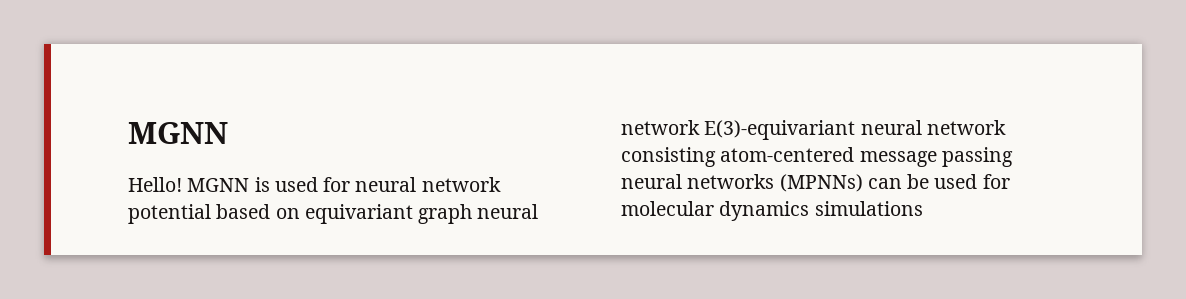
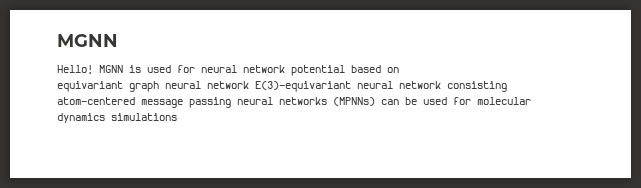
(300, 213) none -> (399, 70) //

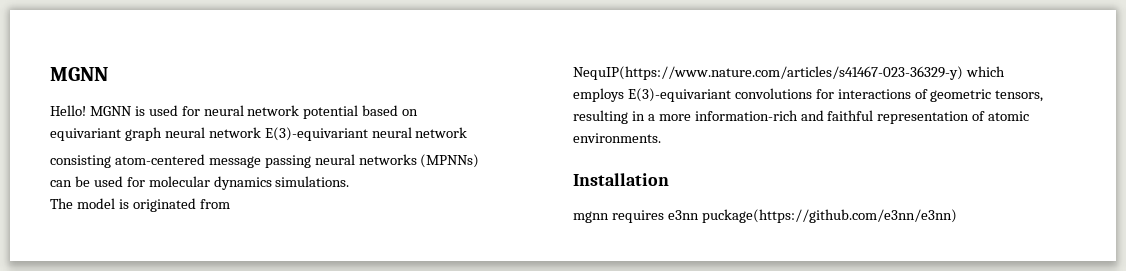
(441, 85) none -> (468, 132) //
(375, 101) none -> (480, 161) //
[111,113,177,121] simulations -> [275,176,350,187] [50,198,230,212] [573,66,1005,80] [573,88,1044,102] [573,110,1030,124] [573,133,661,143] [573,173,669,186] [573,209,957,223] simulations. // The model is originated from NequIP(https://www.nature.com/articles/s41467-023-36329-y) which employs E(3)-equivariant convolutions for interactions of geometric tensors, resulting in a more information-rich and faithful representation of atomic environments. // Installation // mgnn requires e3nn puckage(https://github.com/e3nn/e3nn)

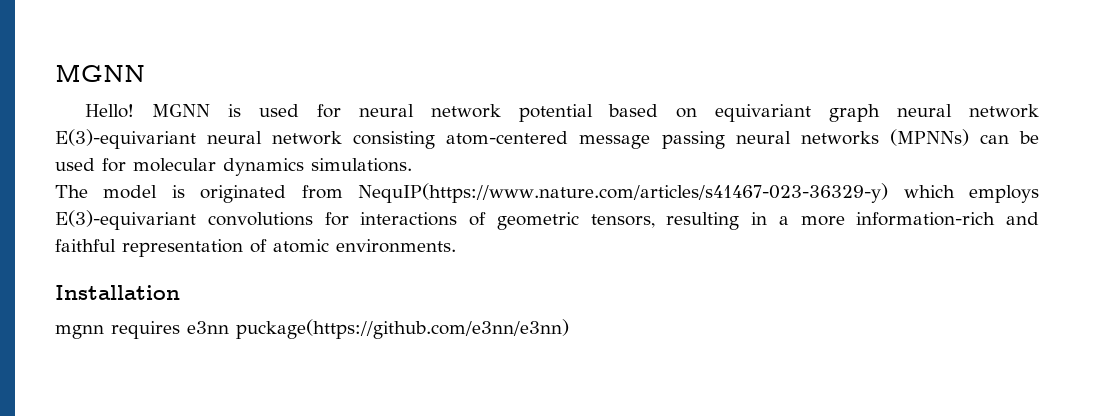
(419, 112) // -> (698, 113) none
(468, 132) // -> (343, 138) none
(480, 161) // -> (969, 137) none

